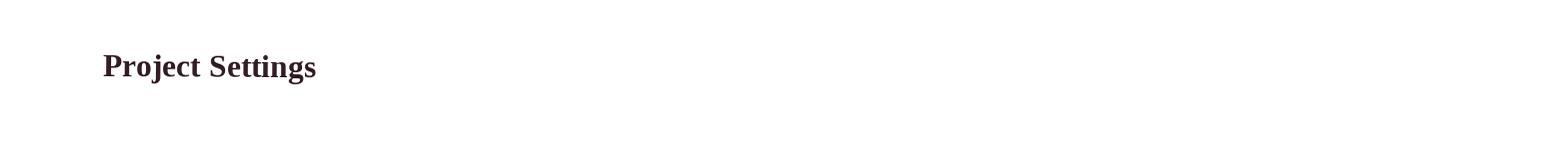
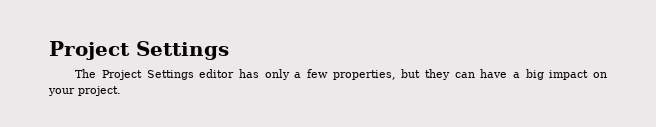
[102,54,317,85] Project Settings -> [49,41,229,60] [75,69,607,80] [48,86,121,96] Project Settings // The Project Settings editor has only a few properties, but they can have a big impact on your project.

